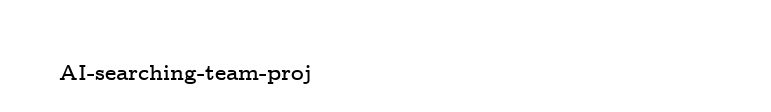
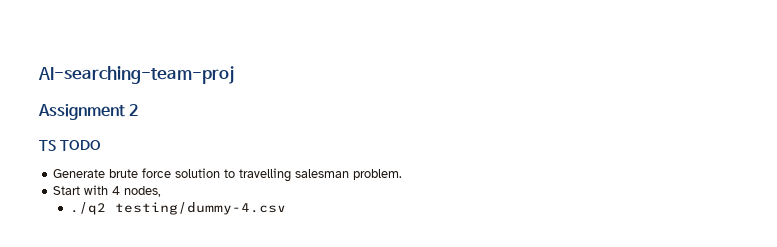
(312, 74) none -> [38,104,139,120] [39,140,101,151] [53,168,403,182] [53,185,162,197] [70,202,287,215] // Assignment 2 // TS TODO // Generate brute force solution to travelling salesman problem. // Start with 4 nodes, // ./q2 testing/dummy-4.csv

